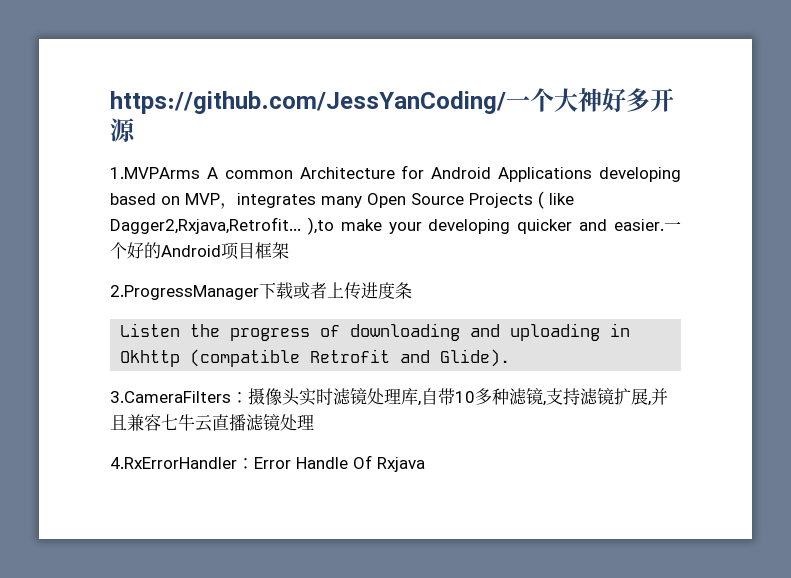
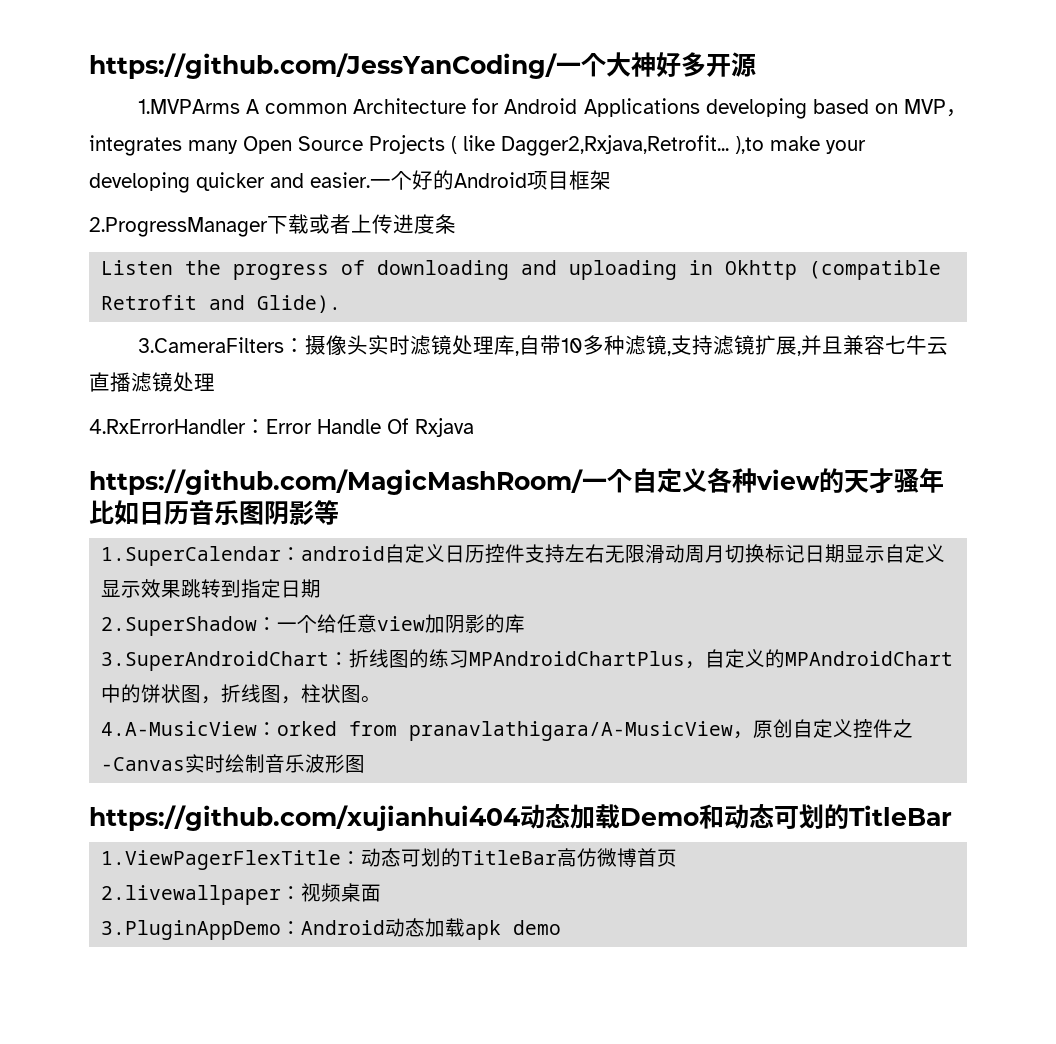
(425, 464) none -> [89,468,944,495] [89,500,339,526] [101,544,946,566] [101,579,322,598] [101,614,526,636] [101,649,954,671] [101,684,382,704] [101,719,914,741] [101,754,366,773] [89,804,952,831] [101,848,678,870] [101,883,382,905] [101,918,562,940] // https://github.com/MagicMashRoom/一个自定义各种view的天才骚年比如日历音乐图阴影等 // 1.SuperCalendar：android自定义日历控件支持左右无限滑动周月切换标记日期显示自定义显示效果跳转到指定日期 // 2.SuperShadow：一个给任意view加阴影的库 // 3.SuperAndroidChart：折线图的练习MPAndroidChartPlus，自定义的MPAndroidChart中的饼状图，折线图，柱状图。 // 4.A-MusicView：orked from pranavlathigara/A-MusicView，原创自定义控件之-Canvas实时绘制音乐波形图 // https://github.com/xujianhui404动态加载Demo和动态可划的TitleBar // 1.ViewPagerFlexTitle：动态可划的TitleBar高仿微博首页 // 2.livewallpaper：视频桌面 // 3.PluginAppDemo：Android动态加载apk demo

